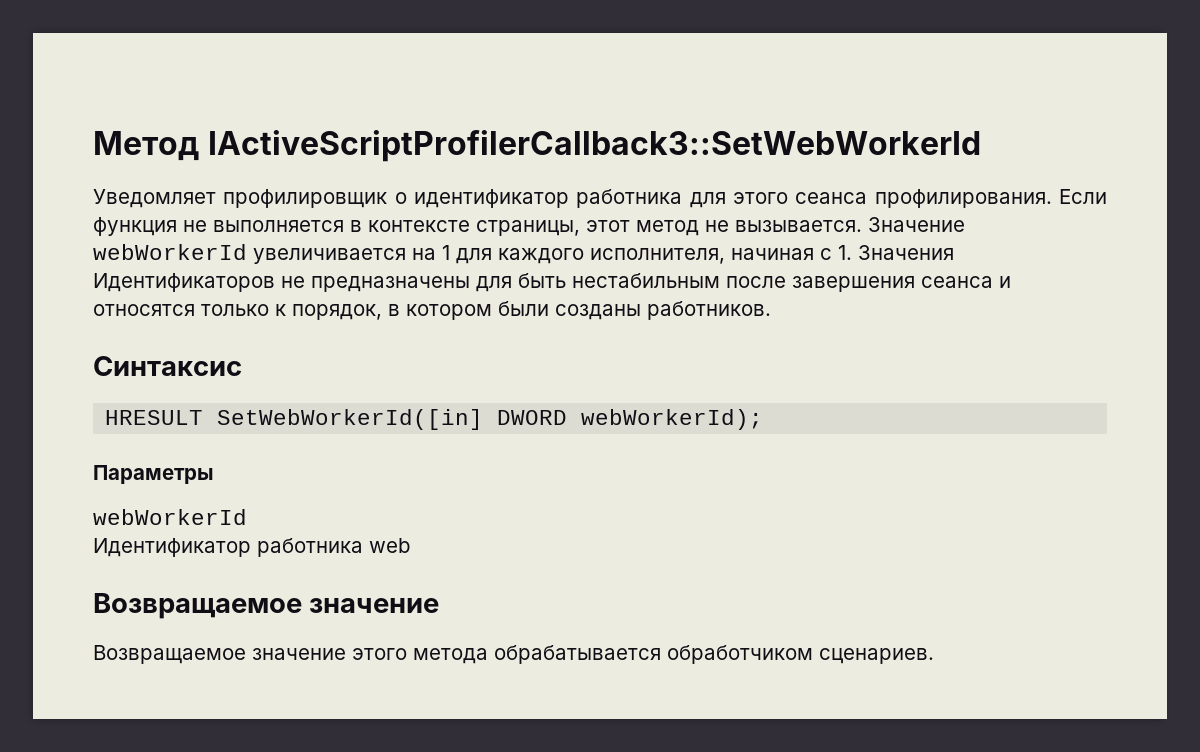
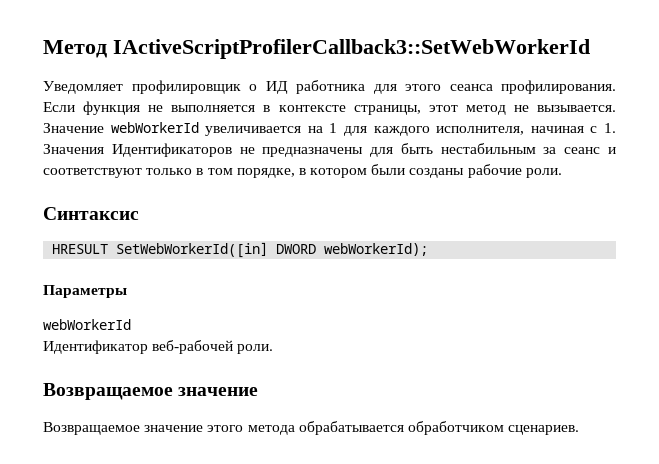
[414,189,569,208] идентификатор -> [265,81,288,94] ИД
[726,276,1011,292] [93,304,382,320] после завершения сеанса и относятся только к порядок, -> [543,147,616,154] [43,168,295,178] за сеанс и соответствуют только в том порядке,
[647,301,771,320] работников. -> [467,164,562,178] рабочие роли.
[257,538,411,557] работника web -> [152,340,274,354] веб-рабочей роли.

